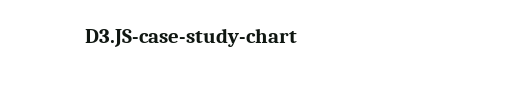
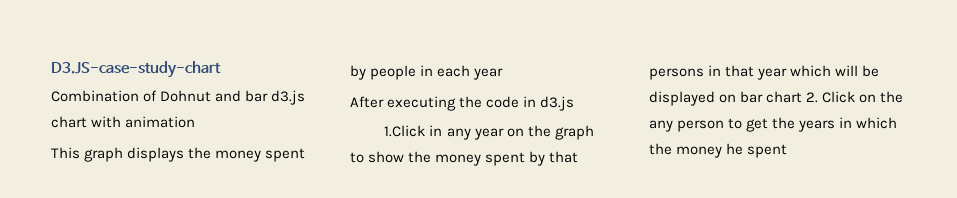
(297, 37) none -> [51,90,306,105] [51,116,196,128] [51,147,306,162] [350,65,504,80] [350,96,575,111] [384,125,594,140] [350,151,579,166] [649,65,880,80] [649,91,904,106] [649,117,898,132] [649,143,788,158] // Combination of Dohnut and bar d3.js chart with animation // This graph displays the money spent by people in each year // After executing the code in d3.js // 1.Click in any year on the graph to show the money spent by that persons in that year which will be displayed on bar chart 2. Click on the any person to get the years in which the money he spent

